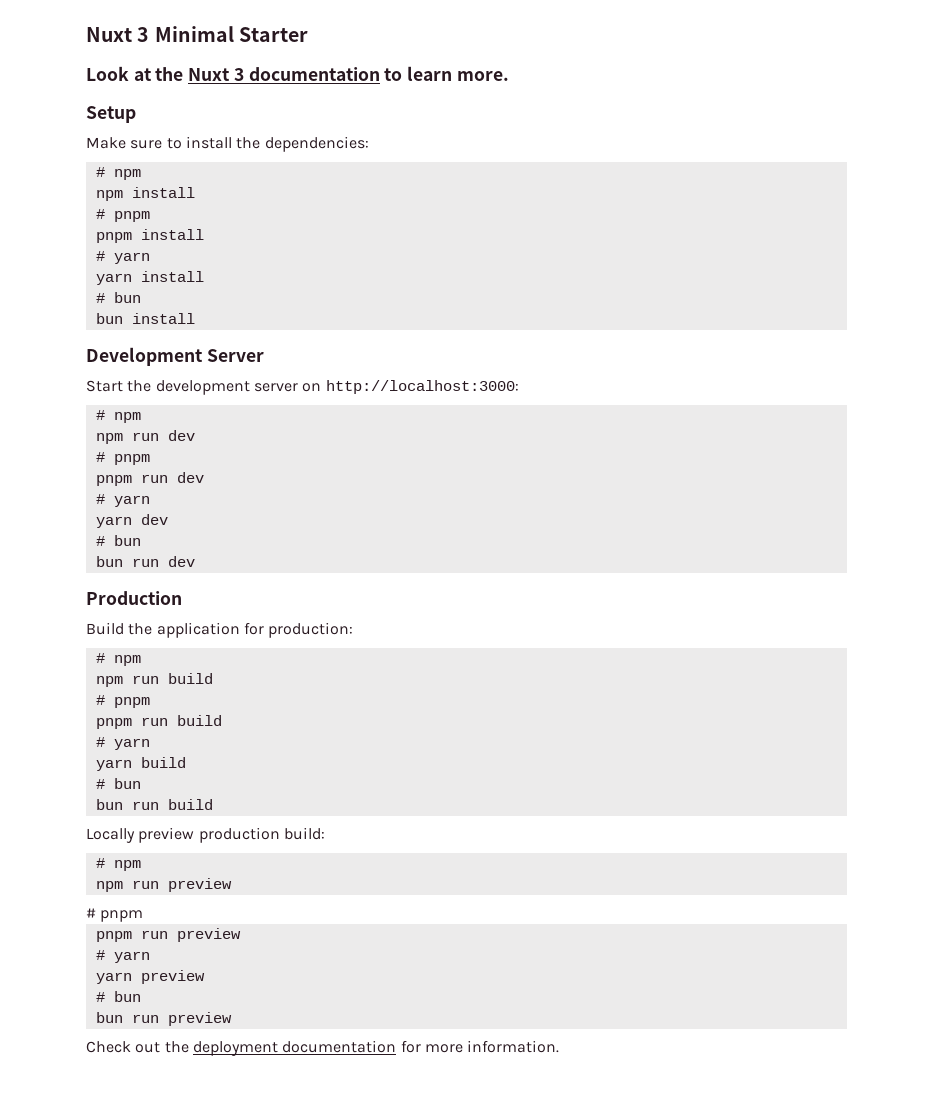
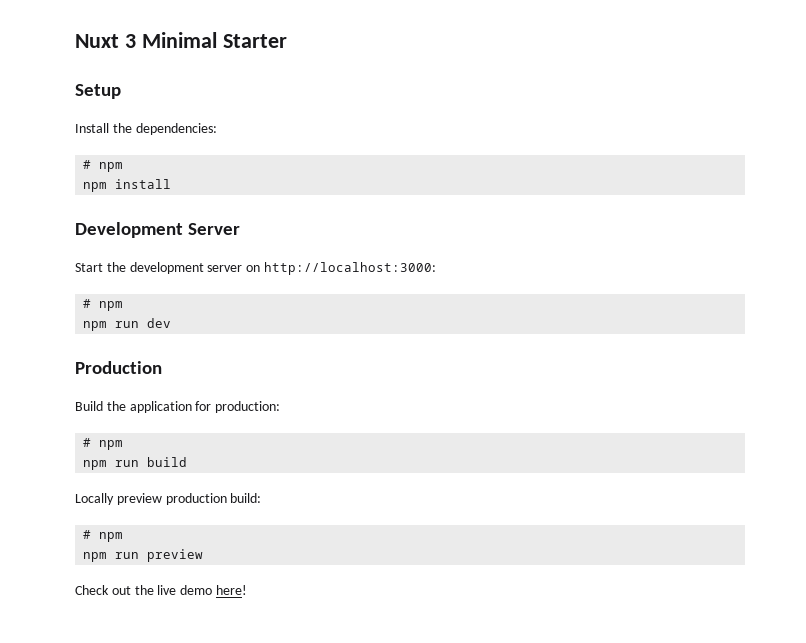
[86,66,509,81] [86,106,136,123] [86,136,232,149] Look at the Nuxt 3 documentation to learn more. // Setup // Make sure to install -> [75,84,121,99] [75,123,109,133] Setup // Install
[95,209,150,222] [95,229,204,243] [95,251,150,264] [95,271,204,285] [95,292,141,303] [95,313,195,324] // # pnpm // pnpm install // # yarn // yarn install // # bun // bun install -> (172, 184) none
[95,452,150,465] [95,472,204,486] [95,494,150,507] [95,514,168,528] [95,535,141,546] [95,556,195,567] // # pnpm // pnpm run dev // # yarn // yarn dev // # bun // bun run dev -> (172, 323) none
[95,695,150,708] [95,715,222,729] [95,737,150,750] [95,757,186,771] [95,778,141,789] [95,799,213,810] // # pnpm // pnpm run build // # yarn // yarn build // # bun // bun run build -> (188, 462) none
[86,908,144,922] [95,928,241,942] [95,950,150,963] [95,970,205,984] [95,991,141,1002] [95,1012,232,1026] [86,1040,560,1056] # pnpm // pnpm run preview // # yarn // yarn preview // # bun // bun run preview // Check out the deployment documentation for more information. -> [75,585,247,595] Check out the live demo here!

